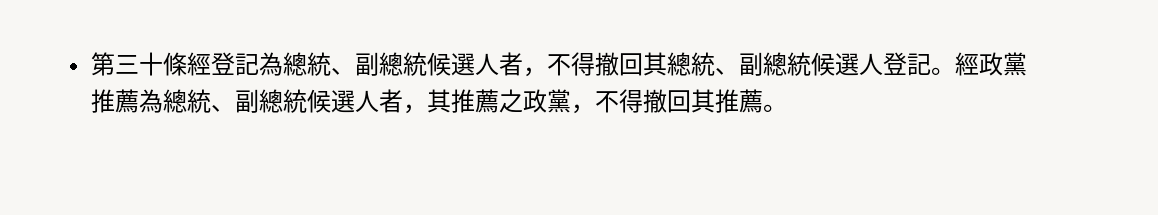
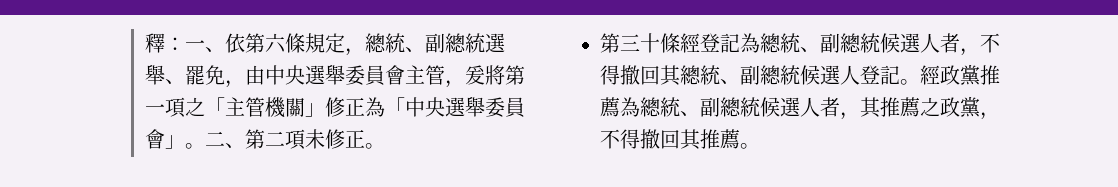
(91, 64) none -> [145,33,507,56] [145,64,526,88] [145,96,526,118] [145,129,386,150] 釋：一、依第六條規定，總統、副總統選舉、罷免，由中央選舉委員會主管，爰將第一項之「主管機關」修正為「中央選舉委員會」。二、第二項未修正。 //

